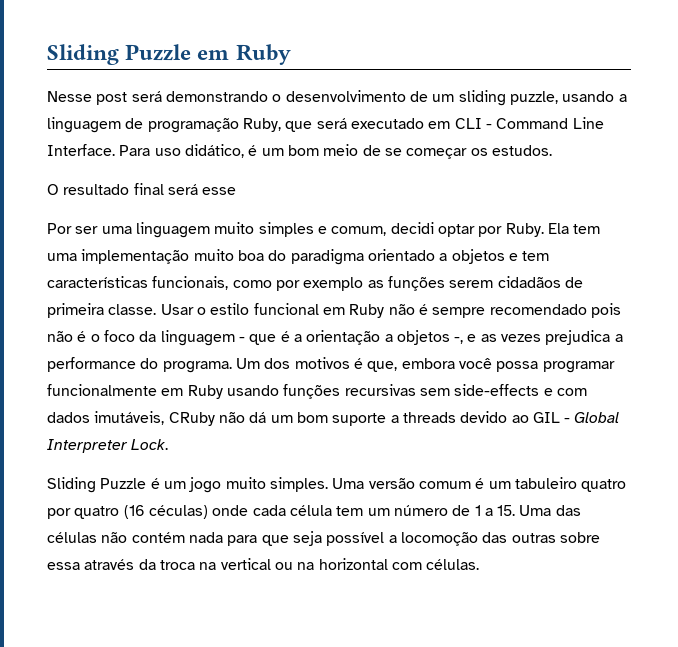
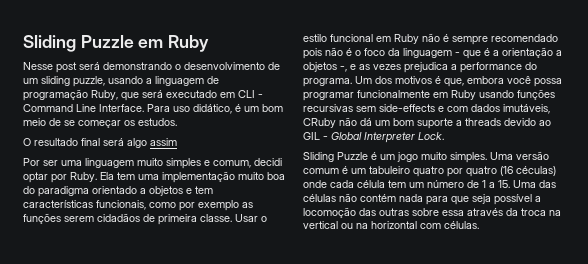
[202,187,237,195] esse -> [127,138,177,148] algo assim

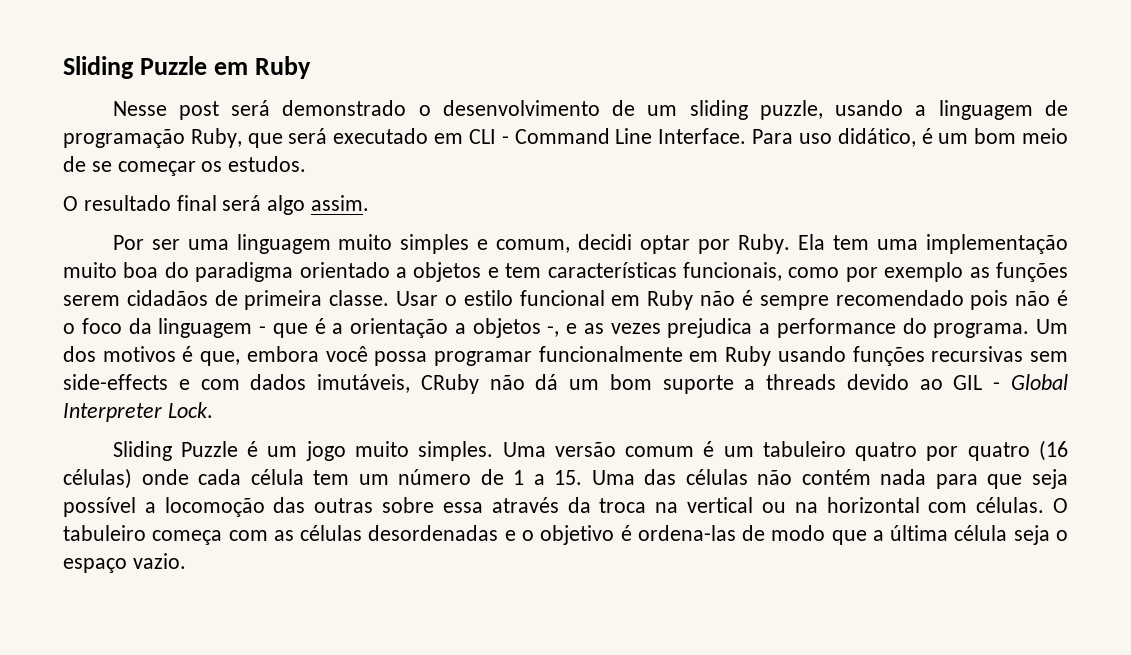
[103,62,172,70] demonstrando -> [282,100,407,116] demonstrado
[150,138,177,146] assim -> [311,195,370,211] assim.
[516,166,556,176] céculas) -> [63,468,132,489] células)
(479, 225) none -> [1053,498,1069,513] [63,525,1069,545] [63,553,186,573] O tabuleiro começa com as células desordenadas e o objetivo é ordena-las de modo que a última célula seja o espaço vazio.

